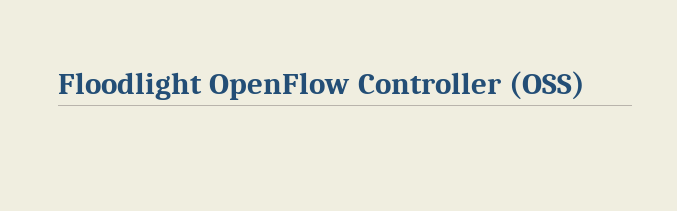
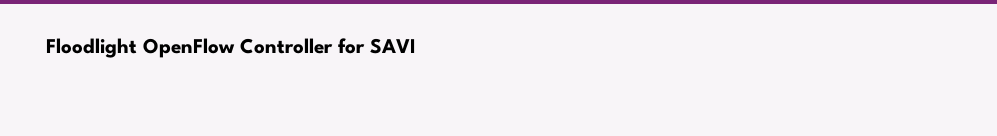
[509,71,586,100] (OSS) -> [338,38,416,54] for SAVI

